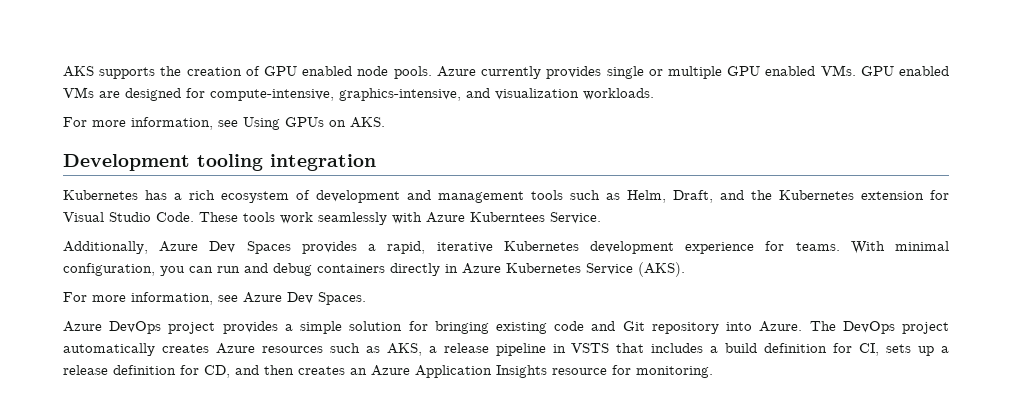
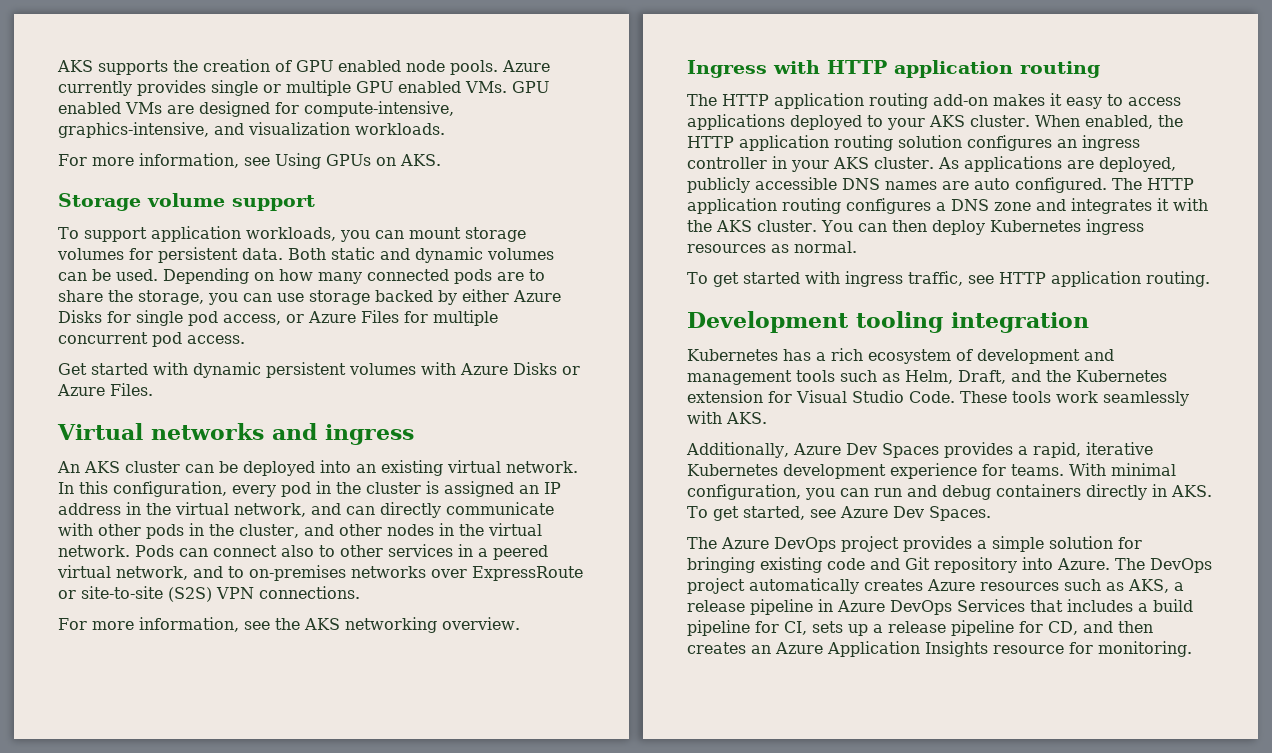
(385, 122) none -> [58,193,315,211] [58,226,526,242] [57,247,554,263] [58,268,545,284] [58,289,561,305] [58,310,498,326] [58,332,245,347] [58,362,580,378] [57,383,153,396] [57,423,414,445] [57,460,578,476] [58,481,561,497] [58,502,554,518] [58,523,542,539] [58,544,548,560] [57,565,583,581] [58,586,360,602] [58,617,520,633] [687,60,1100,78] [687,93,1181,109] [687,114,1183,130] [687,135,1140,151] [687,156,1176,172] [687,177,1194,193] [687,198,1208,214] [687,219,1144,235] [687,241,857,253] [687,271,1210,287] // Storage volume support // To support application workloads, you can mount storage volumes for persistent data. Both static and dynamic volumes can be used. Depending on how many connected pods are to share the storage, you can use storage backed by either Azure Disks for single pod access, or Azure Files for multiple concurrent pod access. // Get started with dynamic persistent volumes with Azure Disks or Azure Files. // Virtual networks and ingress // An AKS cluster can be deployed into an existing virtual network. In this configuration, every pod in the cluster is assigned an IP address in the virtual network, and can directly communicate with other pods in the cluster, and other nodes in the virtual network. Pods can connect also to other services in a peered virtual network, and to on-premises networks over ExpressRoute or site-to-site (S2S) VPN connections. // For more information, see the AKS networking overview. // Ingress with HTTP application routing // The HTTP application routing add-on makes it easy to access applications deployed to your AKS cluster. When enabled, the HTTP application routing solution configures an ingress controller in your AKS cluster. As applications are deployed, publicly accessible DNS names are auto configured. The HTTP application routing configures a DNS zone and integrates it with the AKS cluster. You can then deploy Kubernetes ingress resources as normal. // To get started with ingress traffic, see HTTP application routing.
[426,212,601,224] Azure Kuberntees Service. -> [726,412,767,424] AKS.
[462,262,685,277] [63,292,213,305] Azure Kubernetes Service (AKS). // For more information, -> [1171,485,1212,497] [687,506,805,521] AKS. To get started,
(366, 298) none -> [687,537,717,549] The
[571,343,610,353] VSTS -> [837,599,1025,615] Azure DevOps Services
[764,343,828,353] definition -> [687,620,750,636] pipeline
[113,365,176,375] definition -> [951,620,1014,636] pipeline

